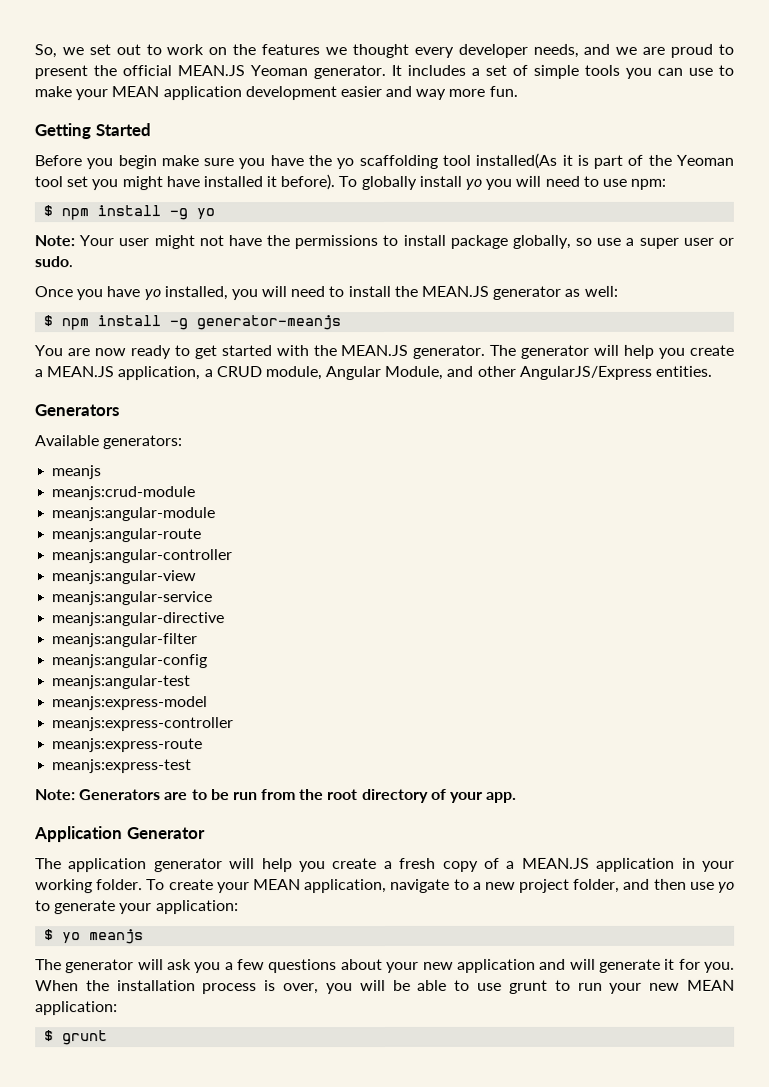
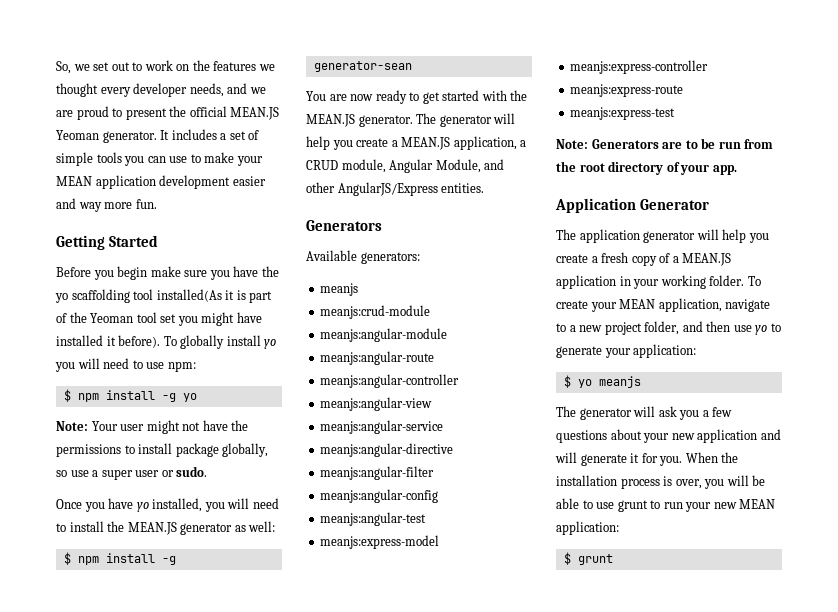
[196,315,342,331] generator-meanjs -> [313,61,412,72] generator-sean

